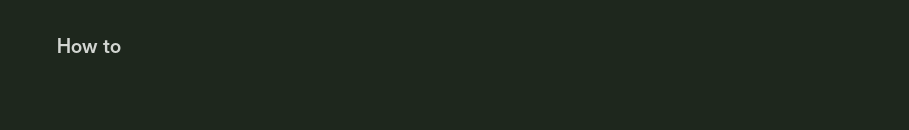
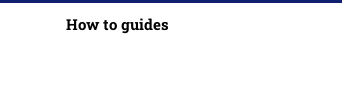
(122, 46) none -> [121,18,170,34] guides

